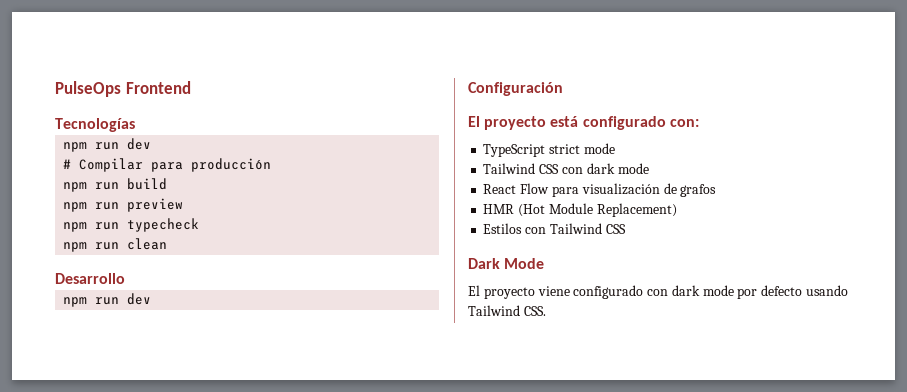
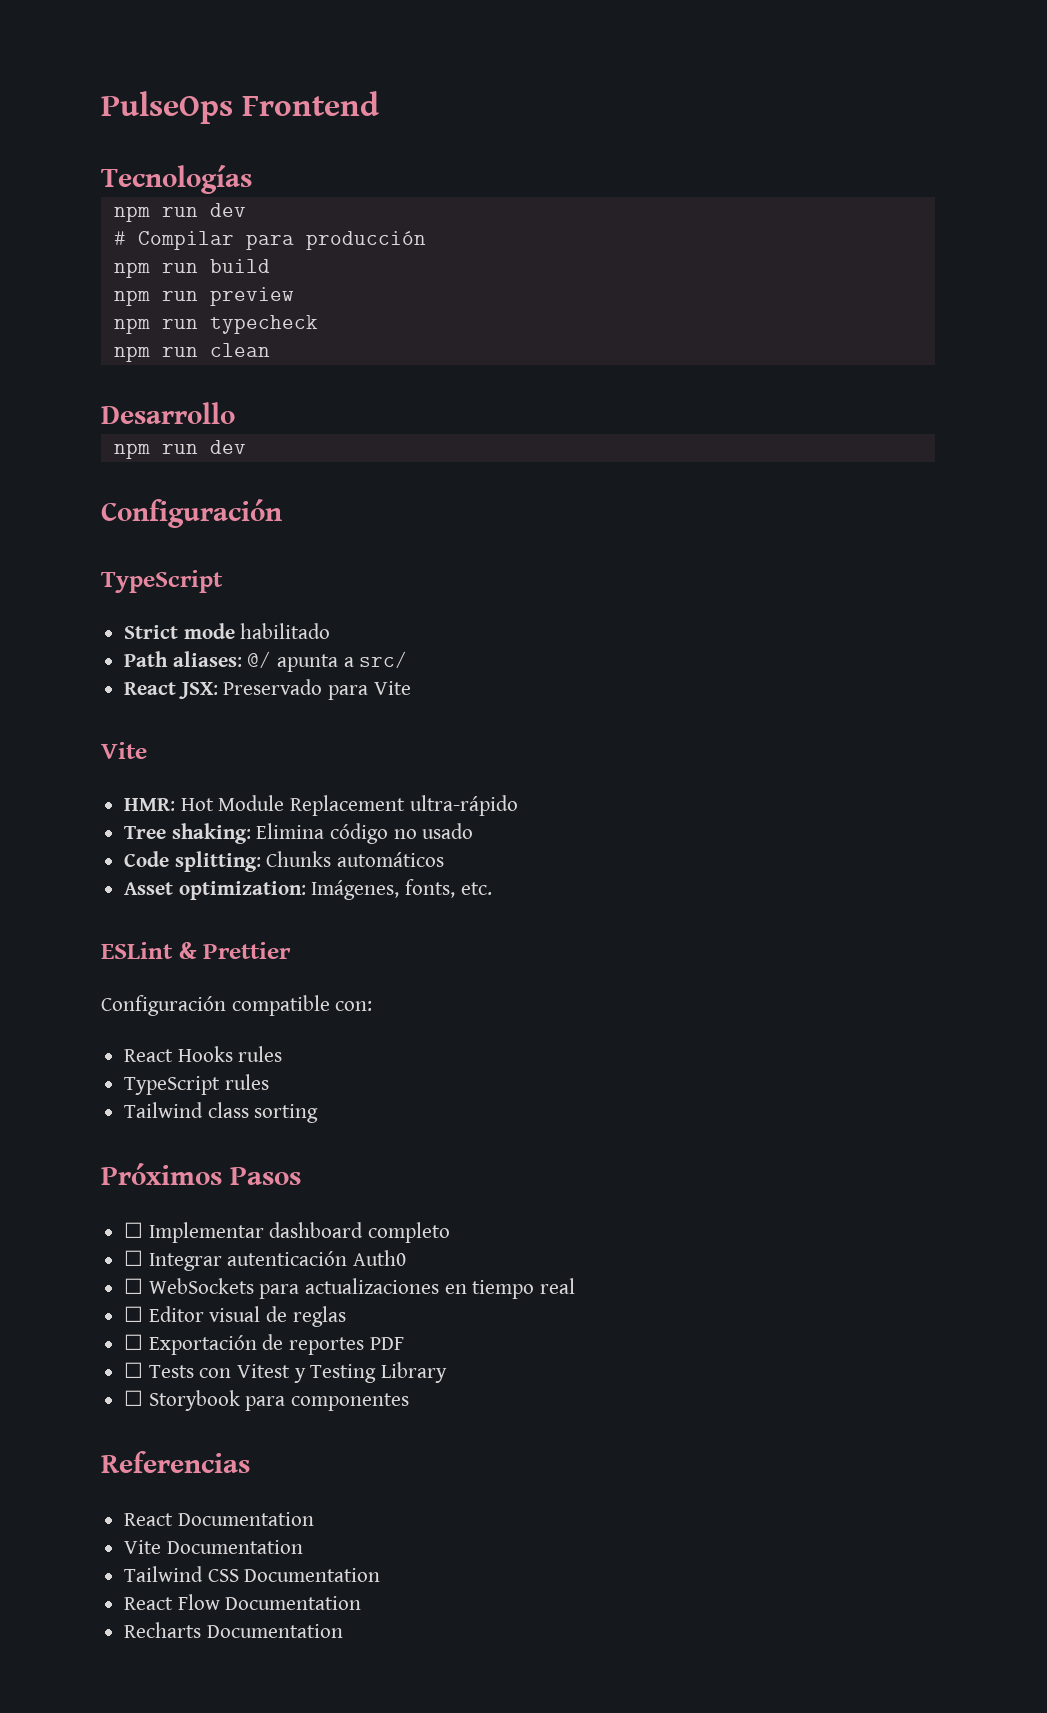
[468,116,699,130] [483,143,615,157] [483,163,649,174] El proyecto está configurado con: // TypeScript strict mode // Tailwind CSS con dark mode -> [101,570,223,593] [124,623,331,639] [124,651,408,672] [124,679,411,700] [101,742,147,759] [124,795,518,816] [124,823,474,844] [124,851,445,872] [124,879,492,900] [101,942,292,959] [101,995,373,1016] [124,1046,283,1062] [124,1074,269,1095] [124,1102,319,1123] [101,1163,301,1185] [124,1222,451,1243] [124,1250,407,1271] [124,1278,576,1299] [124,1306,346,1327] [124,1334,404,1355] [124,1362,448,1383] [124,1390,410,1411] [101,1451,250,1473] [124,1512,314,1526] [124,1540,303,1554] [124,1566,381,1582] TypeScript // Strict mode habilitado // Path aliases: @/ apunta a src/ // React JSX: Preservado para Vite // Vite // HMR: Hot Module Replacement ultra-rápido // Tree shaking: Elimina código no usado // Code splitting: Chunks automáticos // Asset optimization: Imágenes, fonts, etc. // ESLint & Prettier // Configuración compatible con: // React Hooks rules // TypeScript rules // Tailwind class sorting // Próximos Pasos // ☐ Implementar dashboard completo // ☐ Integrar autenticación Auth0 // ☐ WebSockets para actualizaciones en tiempo real // ☐ Editor visual de reglas // ☐ Exportación de reportes PDF // ☐ Tests con Vitest y Testing Library // ☐ Storybook para componentes // Referencias // React Documentation // Vite Documentation // Tailwind CSS Documentation
[551,183,717,197] [483,203,677,217] [483,223,626,234] [468,258,545,269] [468,285,849,299] [468,305,546,316] para visualización de grafos // HMR (Hot Module Replacement) // Estilos con Tailwind CSS // Dark Mode // El proyecto viene configurado con dark mode por defecto usando Tailwind CSS. -> [225,1596,362,1610] [124,1622,343,1638] Documentation // Recharts Documentation

